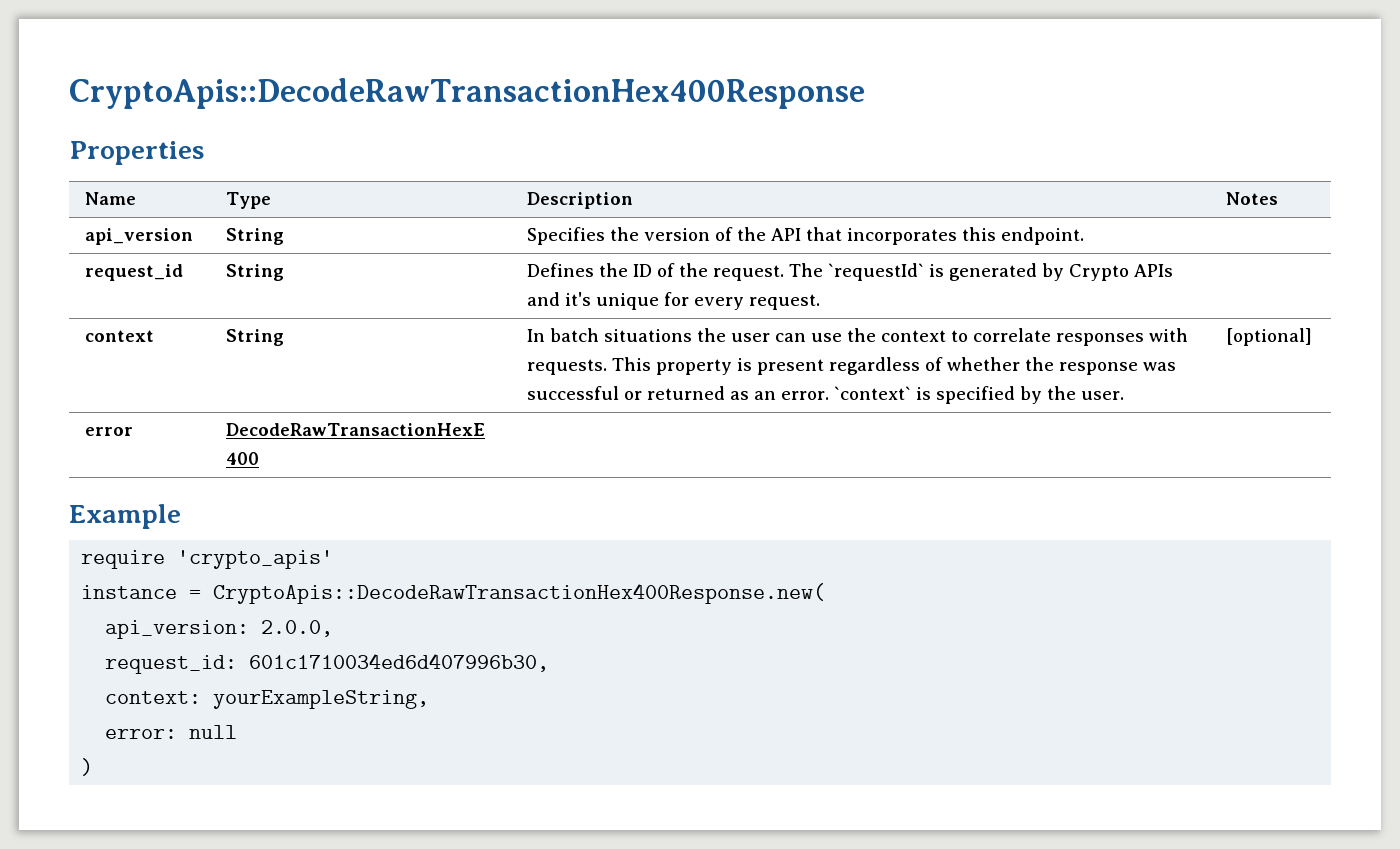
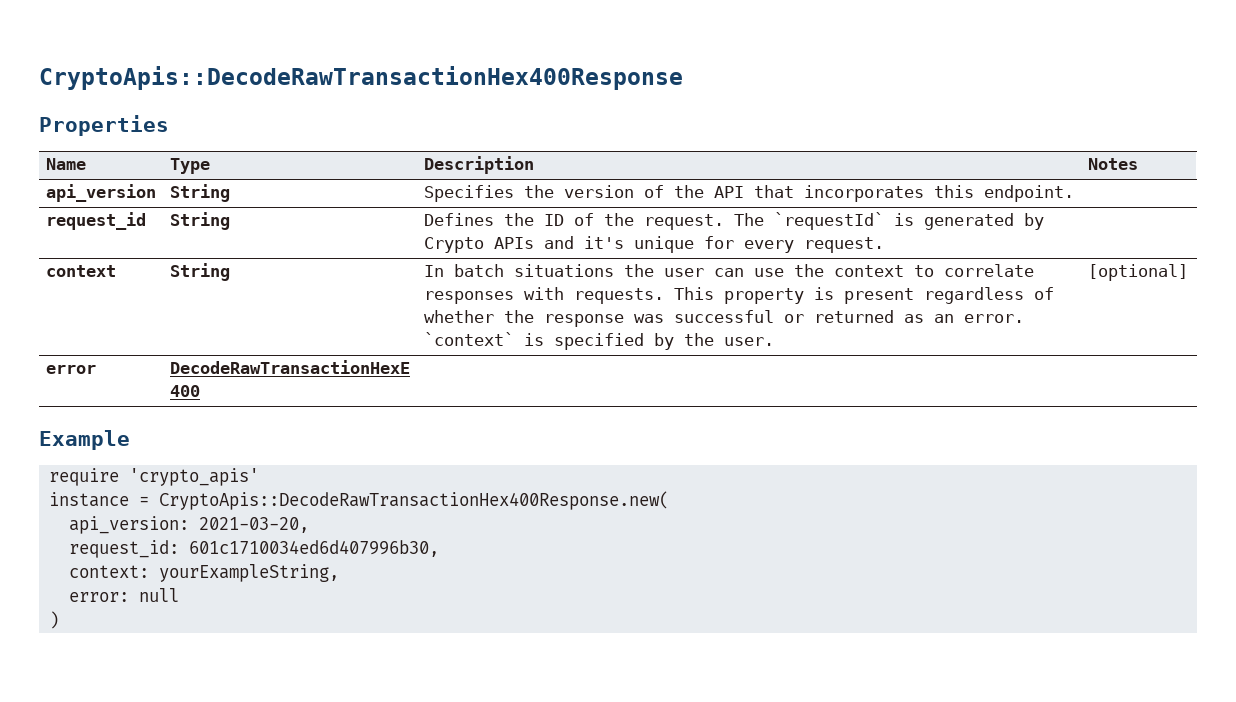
[261,620,334,637] 2.0.0, -> [198,517,309,533] 2021-03-20,

